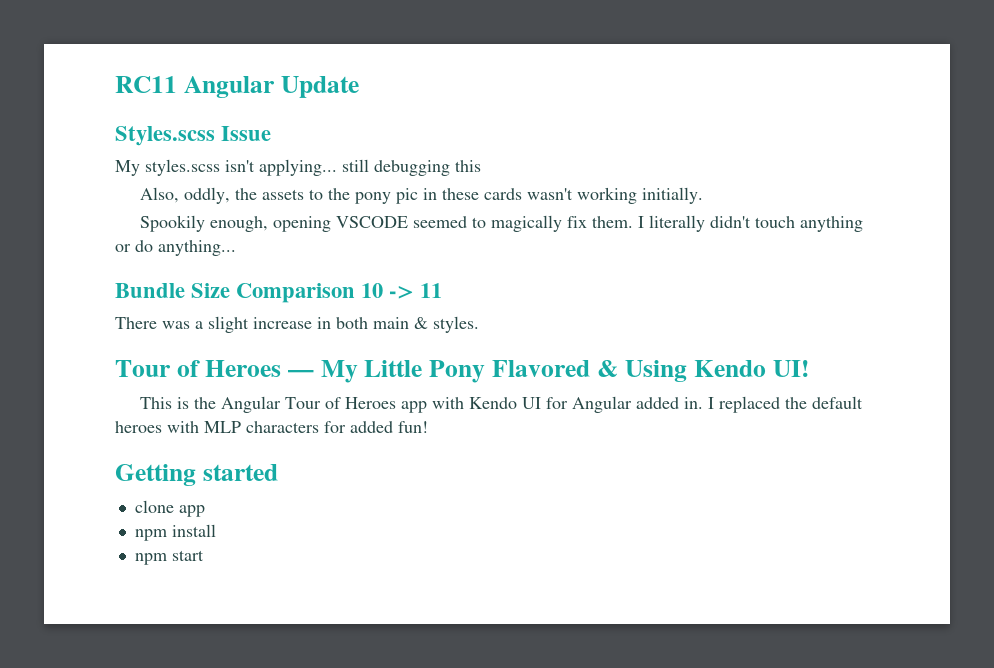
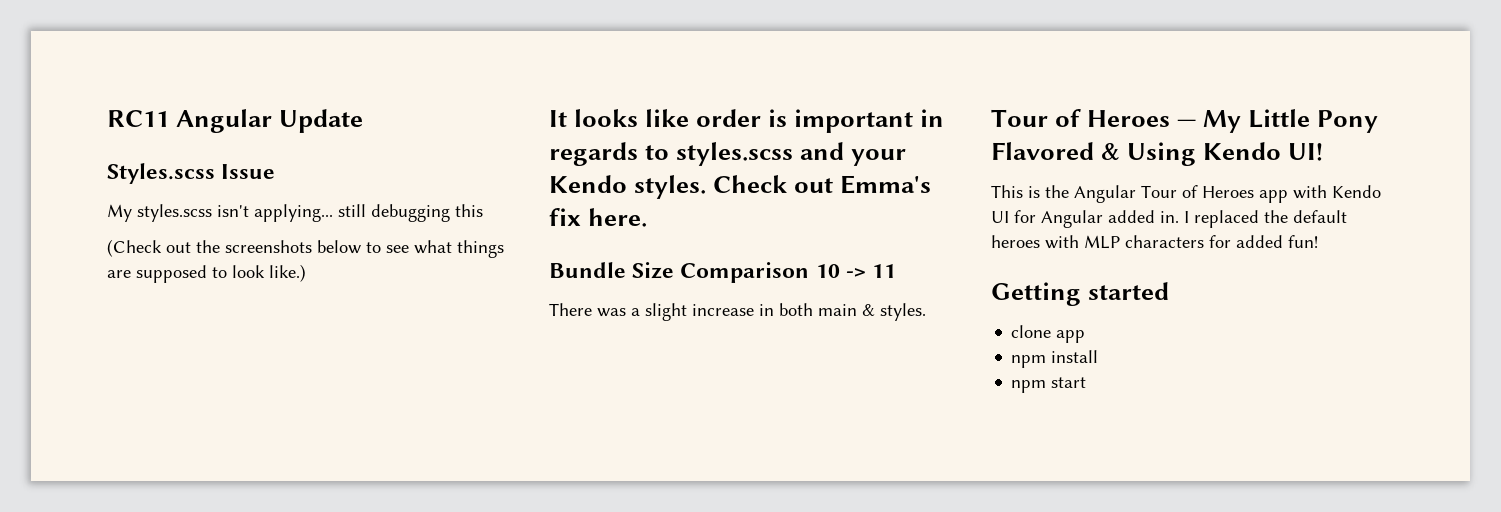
[139,187,703,204] [139,215,863,232] [115,240,236,256] Also, oddly, the assets to the pony pic in these cards wasn't working initially. // Spookily enough, opening VSCODE seemed to magically fix them. I literally didn't touch anything or do anything... -> [107,239,504,258] [107,264,306,283] [549,109,945,133] [549,142,907,166] [549,175,932,199] [549,208,648,227] (Check out the screenshots below to see what things are supposed to look like.) // It looks like order is important in regards to styles.scss and your Kendo styles. Check out Emma's fix here.

